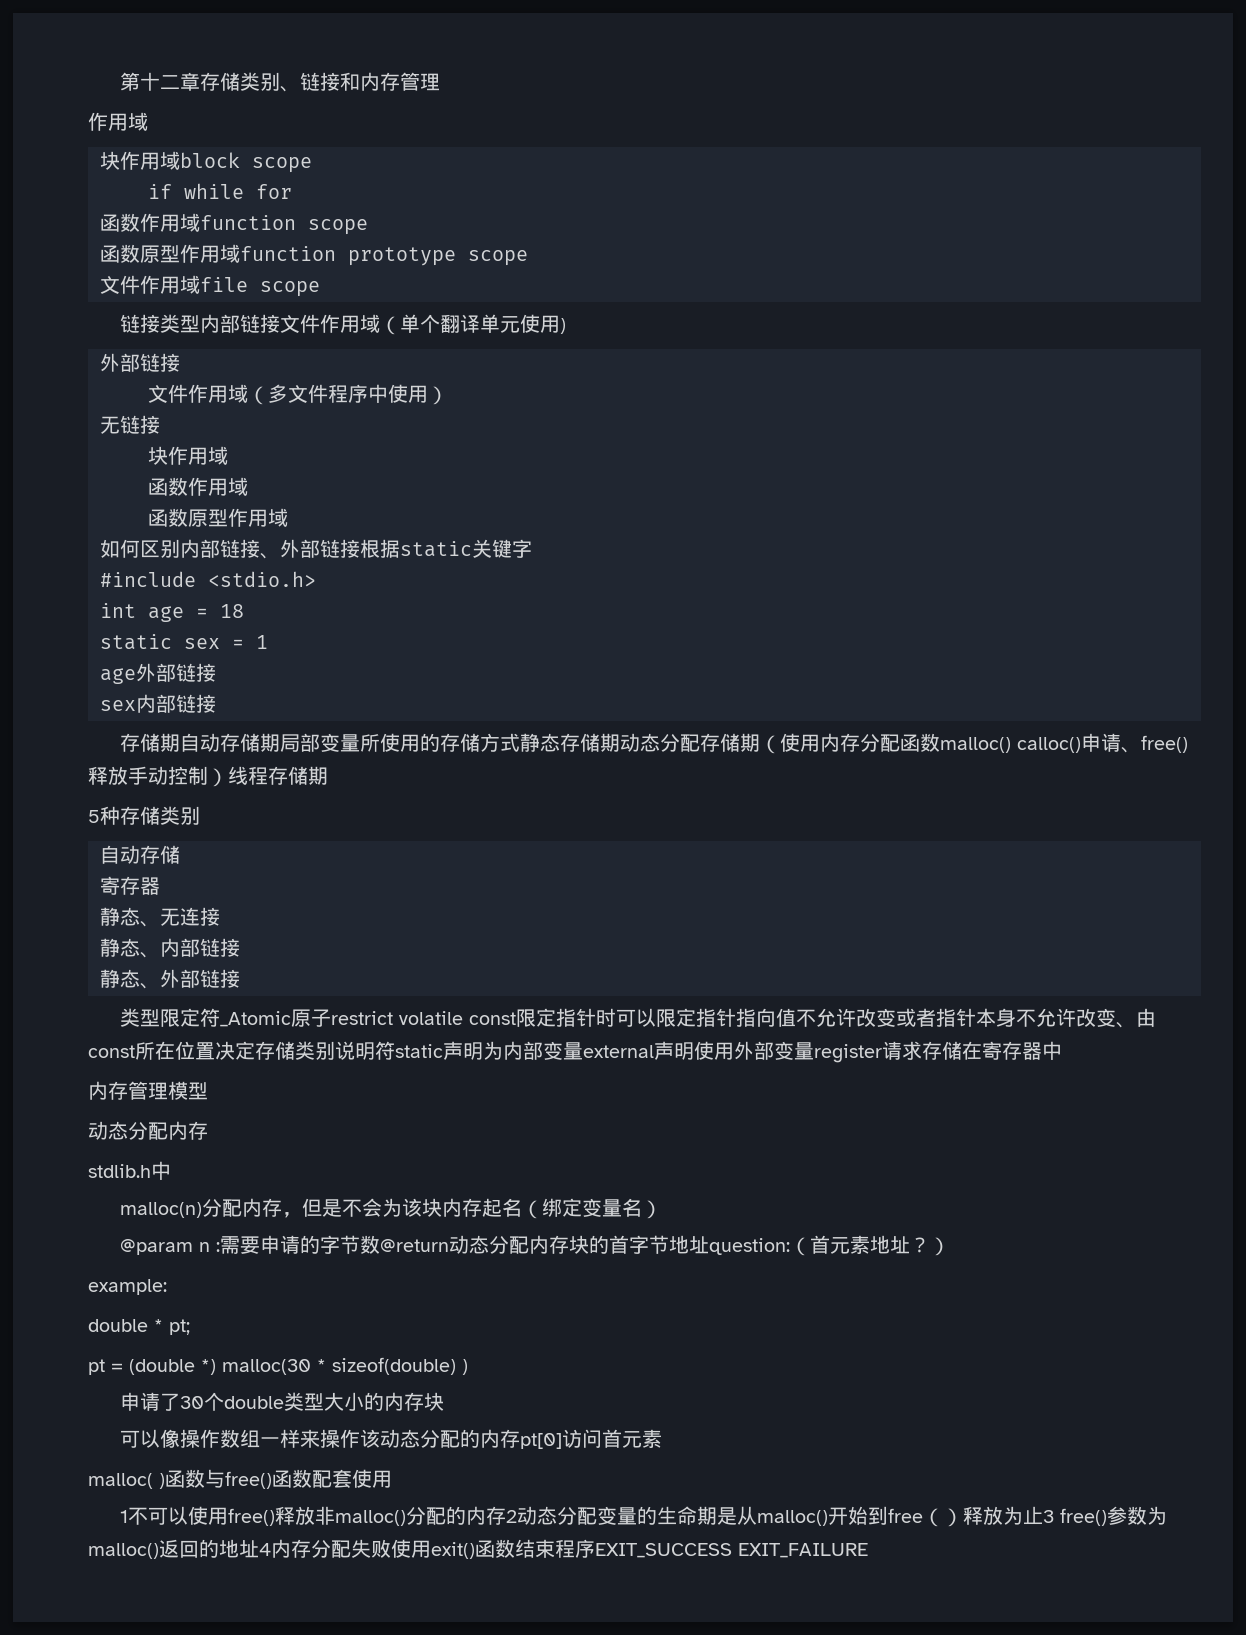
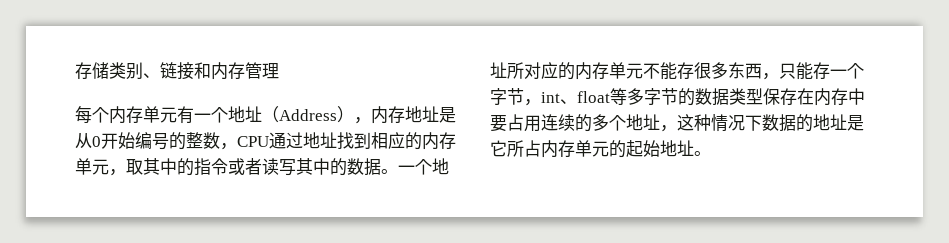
[119,72,200,91] 第十二章 -> (75, 70) none
[88,112,148,131] [100,151,312,173] [148,183,292,199] [100,213,368,235] [100,244,528,266] [100,275,320,297] [119,314,566,335] [100,353,180,372] [148,384,448,405] [100,415,160,434] [148,446,228,465] [148,477,248,496] [148,508,288,527] [100,539,532,559] [100,571,316,587] [100,603,244,622] [100,634,268,650] [100,663,216,684] [100,694,216,713] [119,733,1188,754] [88,766,328,787] [88,806,200,825] [100,845,180,864] [100,876,160,895] [100,907,220,927] [100,938,240,958] [100,969,240,989] [119,1008,1156,1028] [88,1041,1062,1063] [88,1081,208,1100] [88,1121,208,1140] [88,1161,171,1180] [119,1198,662,1219] [119,1235,950,1256] [88,1279,167,1295] [88,1319,190,1335] [88,1357,468,1375] [119,1392,444,1411] [119,1429,662,1449] [88,1469,392,1489] [119,1506,1167,1527] [88,1539,868,1559] 作用域 // 块作用域block scope // if while for // 函数作用域function scope // 函数原型作用域function prototype scope // 文件作用域file scope // 链接类型内部链接文件作用域（单个翻译单元使用) // 外部链接 // 文件作用域（多文件程序中使用） // 无链接 // 块作用域 // 函数作用域 // 函数原型作用域 // 如何区别内部链接、外部链接根据static关键字 // #include <stdio.h> // int age = 18 // static sex = 1 // age外部链接 // sex内部链接 // 存储期自动存储期局部变量所使用的存储方式静态存储期动态分配存储期（使用内存分配函数malloc() calloc()申请、free()释放手动控制）线程存储期 // 5种存储类别 // 自动存储 // 寄存器 // 静态、无连接 // 静态、内部链接 // 静态、外部链接 // 类型限定符_Atomic原子restrict volatile const限定指针时可以限定指针指向值不允许改变或者指针本身不允许改变、由const所在位置决定存储类别说明符static声明为内部变量external声明使用外部变量register请求存储在寄存器中 // 内存管理模型 // 动态分配内存 // stdlib.h中 // malloc(n)分配内存，但是不会为该块内存起名（绑定变量名） // @param n :需要申请的字节数@return动态分配内存块的首字节地址question:（首元素地址？） // example: // double * pt; // pt = (double *) malloc(30 * sizeof(double) ) // 申请了30个double类型大小的内存块 // 可以像操作数组一样来操作该动态分配的内存pt[0]访问首元素 // malloc( )函数与free()函数配套使用 // 1不可以使用free()释放非malloc()分配的内存2动态分配变量的生命期是从malloc()开始到free（）释放为止3 free()参数为malloc()返回的地址4内存分配失败使用exit()函数结束程序EXIT_SUCCESS EXIT_FAILURE -> [75,106,456,124] [75,132,456,150] [75,158,449,176] [490,62,864,80] [490,88,865,106] [490,114,864,132] [490,140,711,158] 每个内存单元有一个地址（Address），内存地址是从0开始编号的整数，CPU通过地址找到相应的内存单元，取其中的指令或者读写其中的数据。一个地址所对应的内存单元不能存很多东西，只能存一个字节，int、float等多字节的数据类型保存在内存中要占用连续的多个地址，这种情况下数据的地址是它所占内存单元的起始地址。

